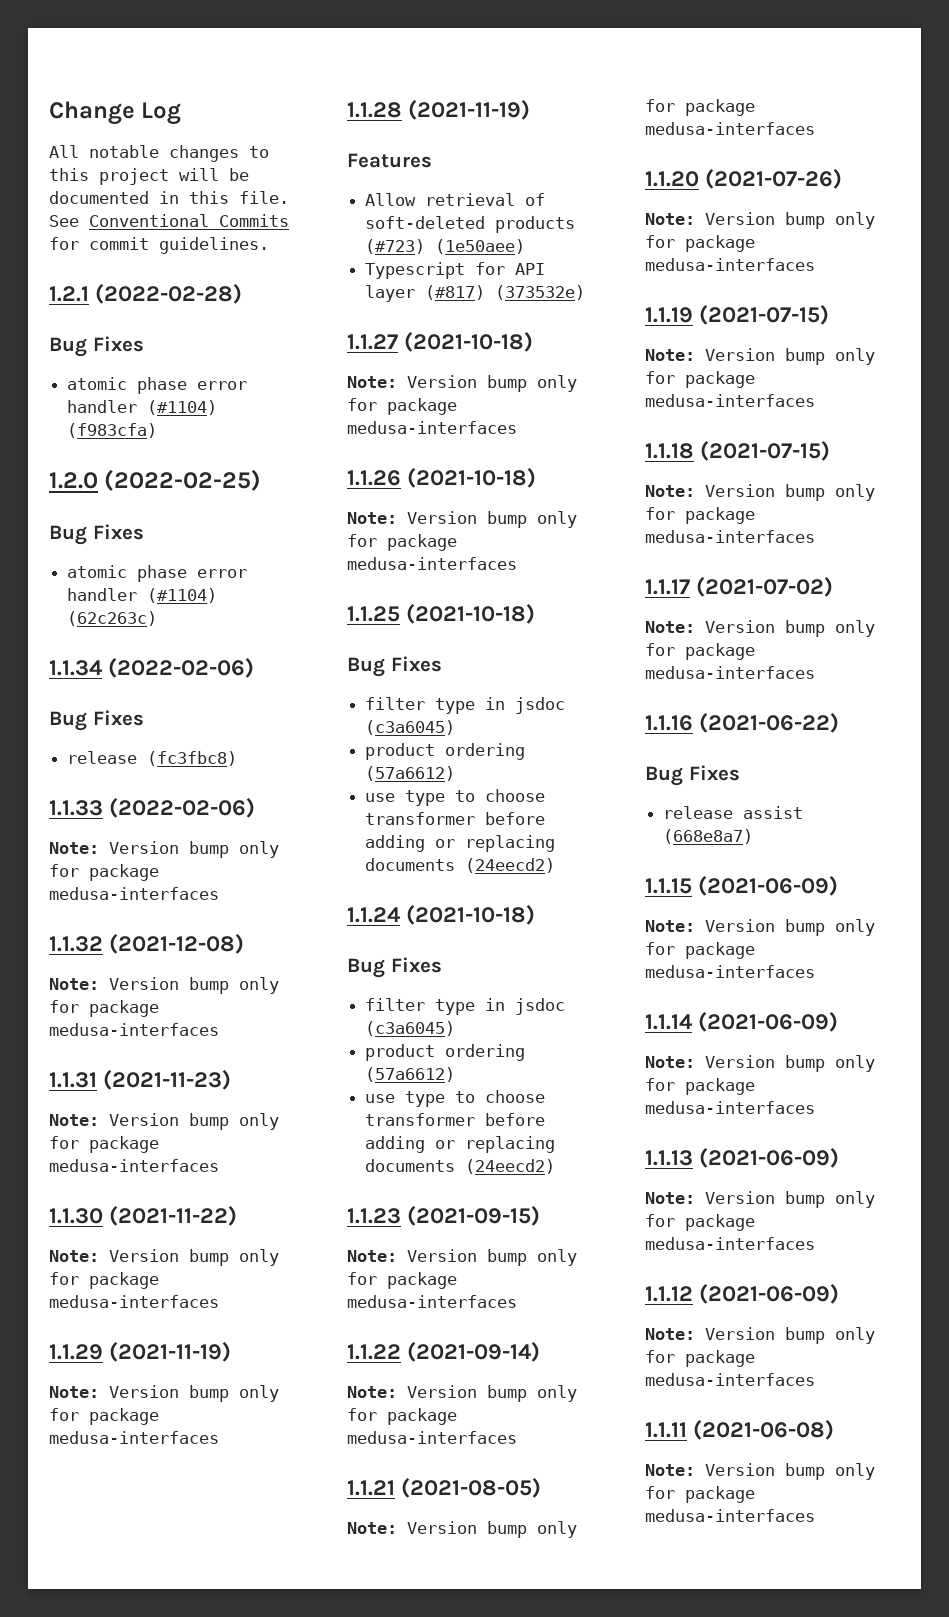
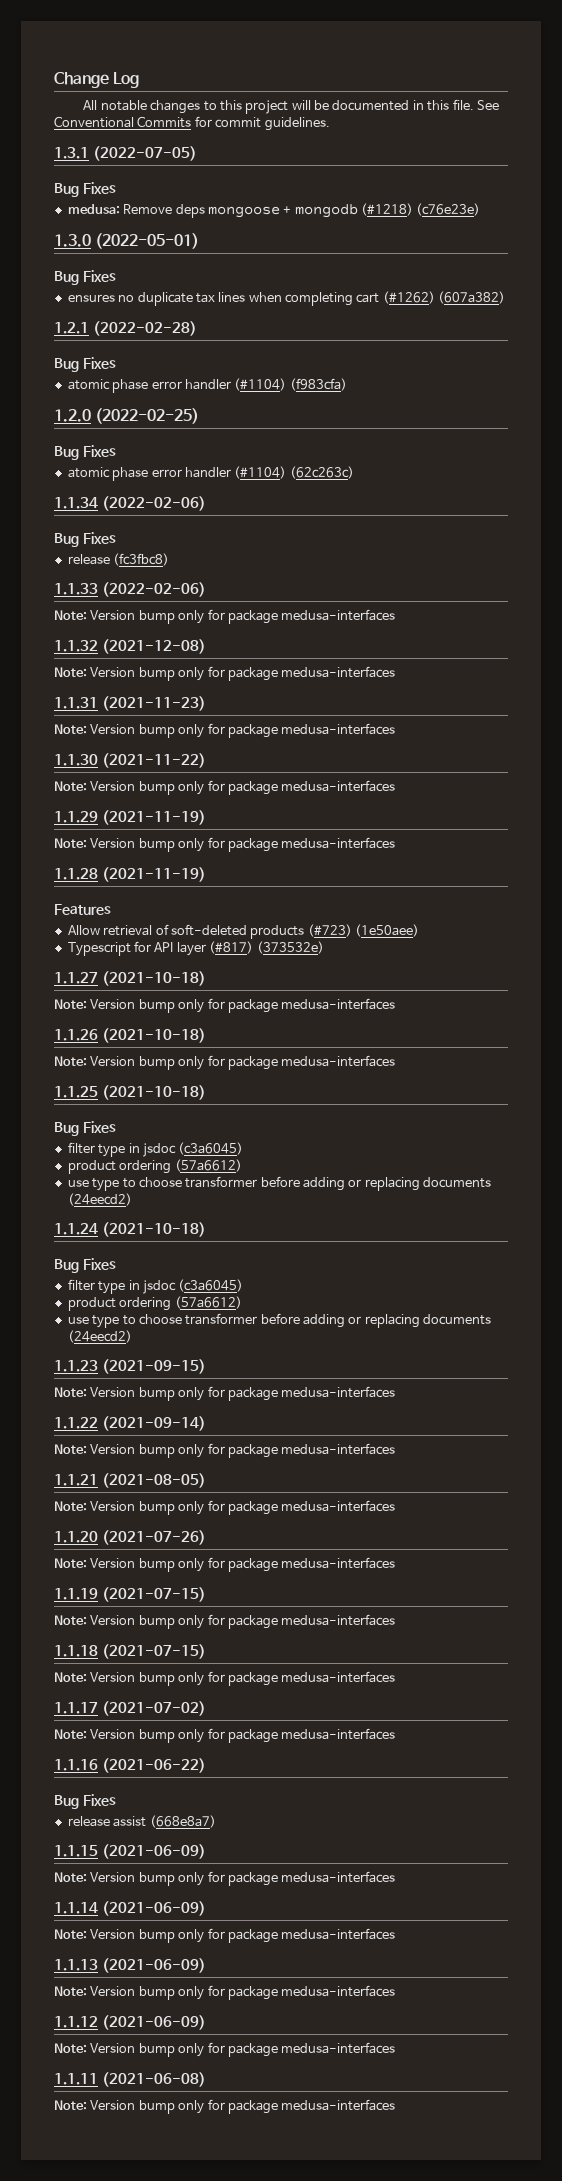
(269, 245) none -> [54,146,197,161] [54,182,116,197] [67,203,481,218] [54,233,200,249] [54,270,116,285] [67,291,506,306] // 1.3.1 (2022-07-05) // Bug Fixes // medusa: Remove deps mongoose + mongodb (#1218) (c76e23e) // 1.3.0 (2022-05-01) // Bug Fixes // ensures no duplicate tax lines when completing cart (#1262) (607a382)

